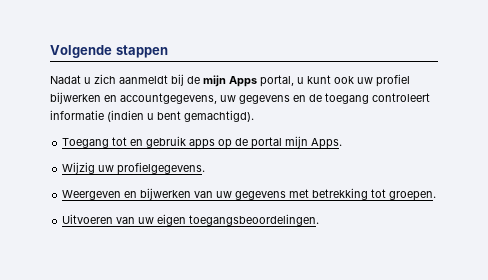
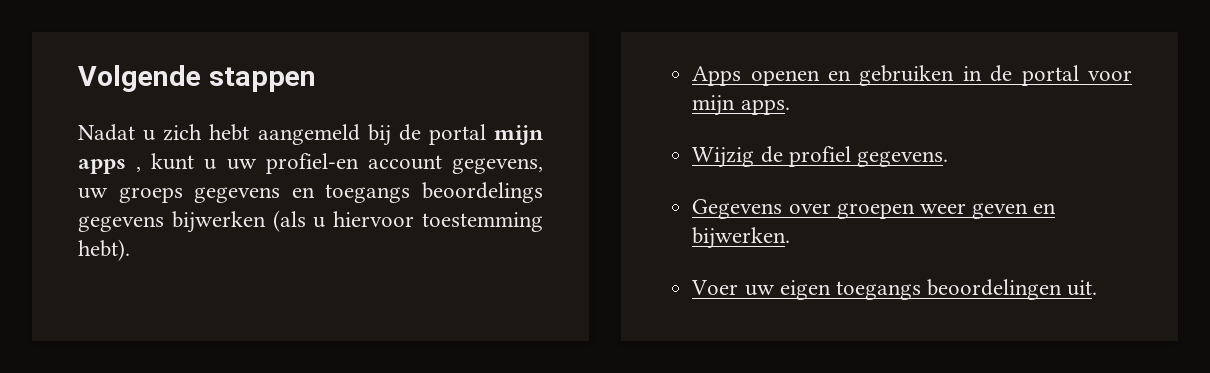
[119,74,410,87] [50,92,430,104] [50,110,254,122] [62,136,343,149] [62,162,206,175] [62,188,437,201] [62,214,320,226] aanmeldt bij de mijn Apps portal, u kunt ook uw profiel bijwerken en accountgegevens, uw gegevens en de toegang controleert informatie (indien u bent gemachtigd). // Toegang tot en gebruik apps op de portal mijn Apps. // Wijzig uw profielgegevens. // Weergeven en bijwerken van uw gegevens met betrekking tot groepen. // Uitvoeren van uw eigen toegangsbeoordelingen. -> [209,124,543,146] [78,153,543,174] [78,182,543,203] [78,210,543,233] [78,239,130,261] [692,65,1132,86] [692,95,790,116] [692,146,948,168] [692,199,1057,219] [692,227,791,249] [691,279,1098,300] hebt aangemeld bij de portal mijn apps , kunt u uw profiel-en account gegevens, uw groeps gegevens en toegangs beoordelings gegevens bijwerken (als u hiervoor toestemming hebt). // Apps openen en gebruiken in de portal voor mijn apps. // Wijzig de profiel gegevens. // Gegevens over groepen weer geven en bijwerken. // Voer uw eigen toegangs beoordelingen uit.

